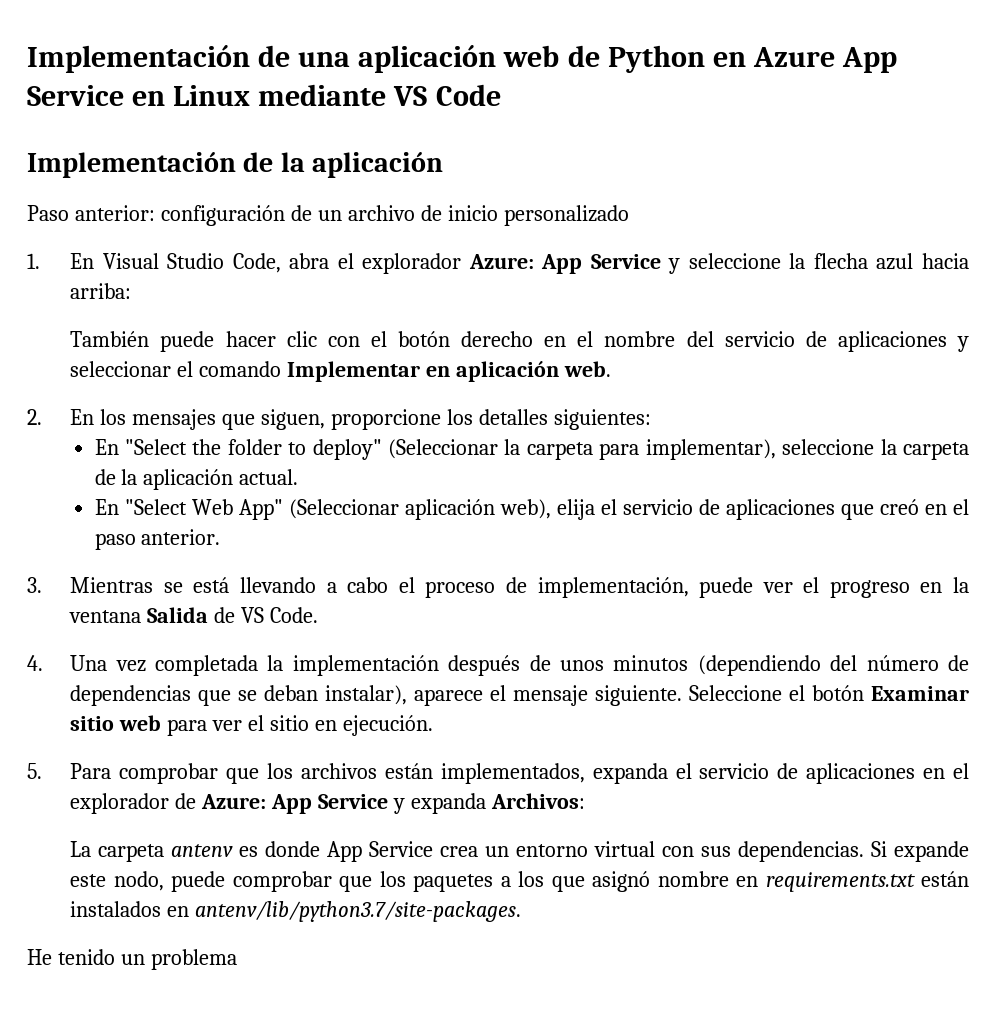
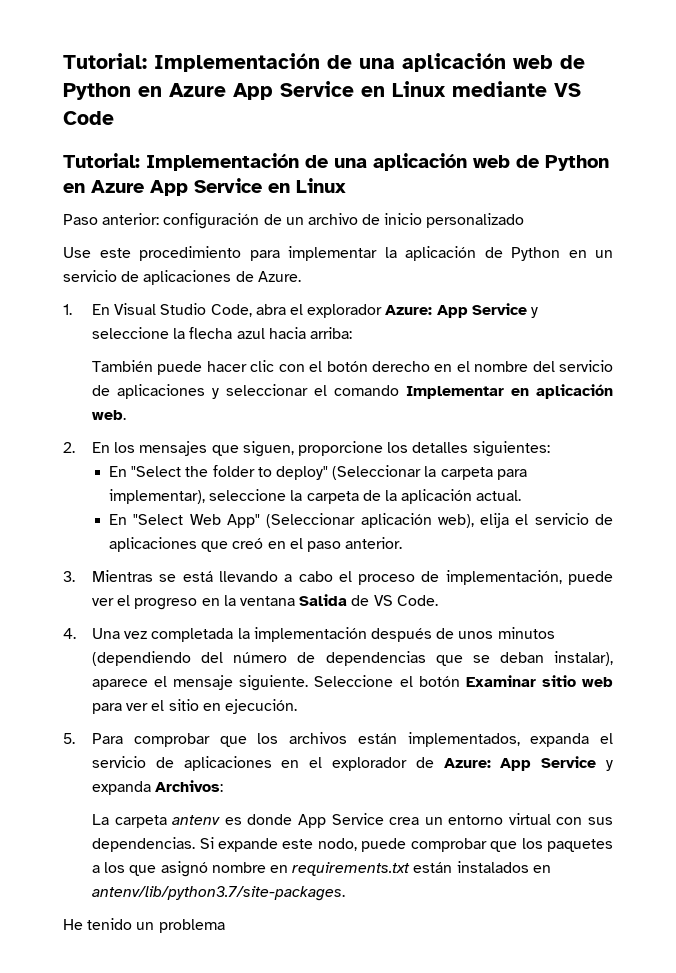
(27, 59) none -> [63,53,147,69] Tutorial:
[27,152,444,178] Implementación de la aplicación -> [63,153,609,171] [63,178,346,196] Tutorial: Implementación de una aplicación web de Python en Azure App Service en Linux
(629, 215) none -> [63,246,613,261] [63,270,301,285] // Use este procedimiento para implementar la aplicación de Python en un servicio de aplicaciones de Azure.

